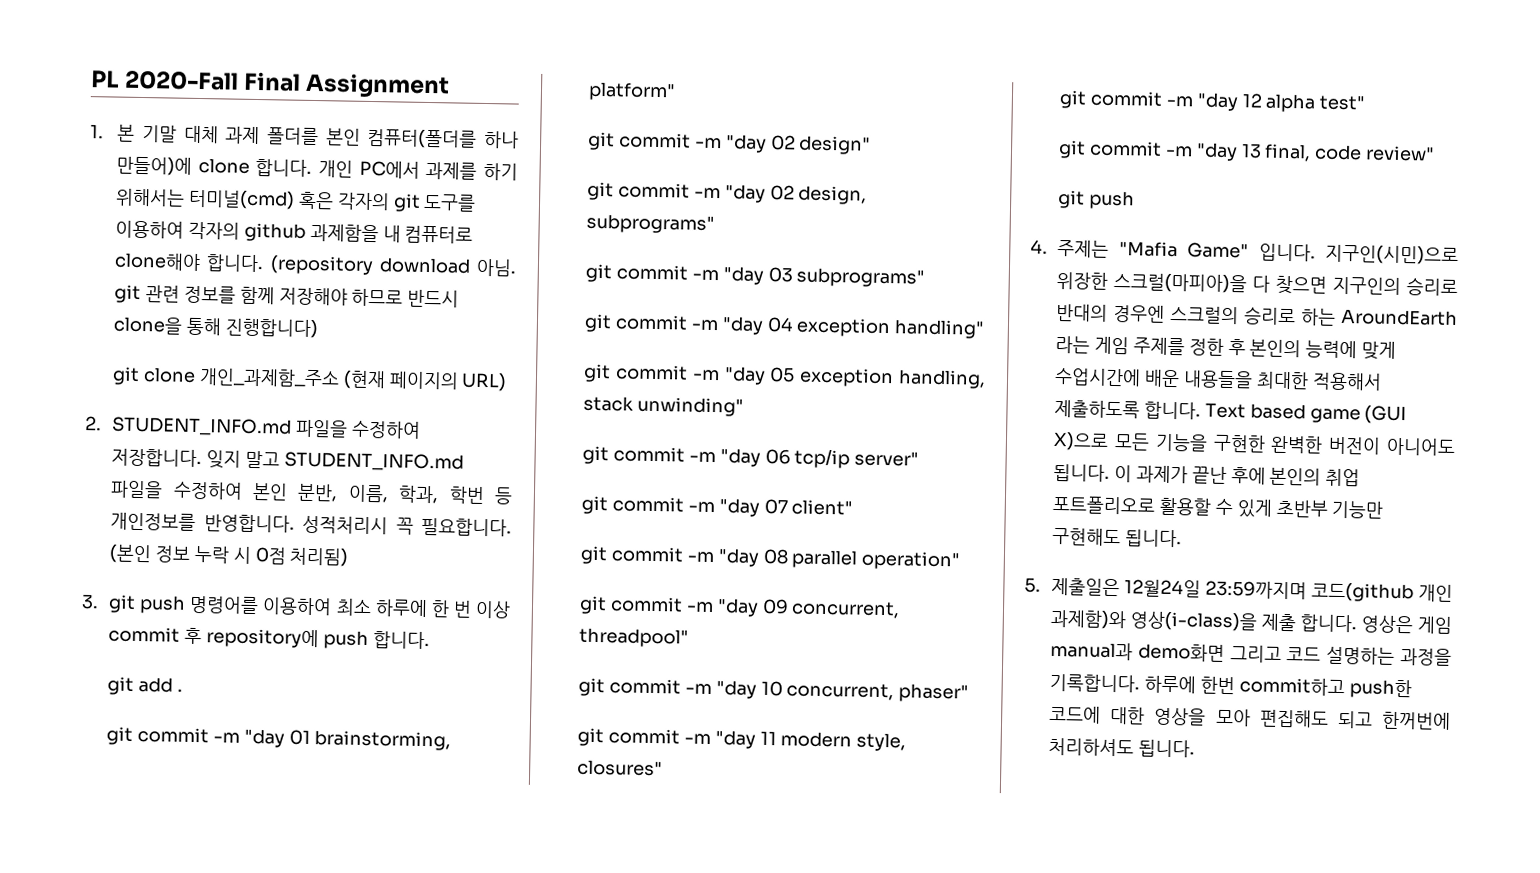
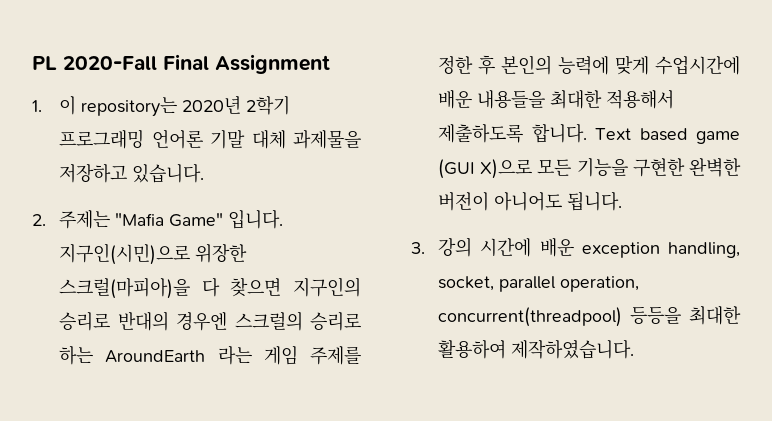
[117,124,520,149] [116,156,518,181] [115,188,477,212] [115,220,474,244] [114,252,518,277] [114,284,460,308] [113,316,318,339] [112,366,508,392] [85,416,421,439] [111,448,464,472] [110,480,514,505] [110,512,512,537] [109,544,349,567] [81,594,511,619] [108,626,430,650] [107,676,183,695] [106,726,452,751] [588,81,677,102] [587,131,872,155] [587,181,868,205] [586,213,716,235] [585,263,926,288] [584,313,986,339] [583,363,987,389] [583,395,745,417] [582,445,920,469] [581,495,854,517] [580,545,962,571] [579,595,901,619] [579,627,690,648] [578,677,970,703] [577,727,907,752] [577,759,664,777] [1059,90,1367,113] [1058,140,1436,162] [1058,189,1136,210] [1030,239,1048,254] 본 기말 대체 과제 폴더를 본인 컴퓨터(폴더를 하나 만들어)에 clone 합니다. 개인 PC에서 과제를 하기 위해서는 터미널(cmd) 혹은 각자의 git 도구를 이용하여 각자의 github 과제함을 내 컴퓨터로 clone해야 합니다. (repository download 아님. git 관련 정보를 함께 저장해야 하므로 반드시 clone을 통해 진행합니다) // git clone 개인_과제함_주소 (현재 페이지의 URL) // 2. STUDENT_INFO.md 파일을 수정하여 저장합니다. 잊지 말고 STUDENT_INFO.md 파일을 수정하여 본인 분반, 이름, 학과, 학번 등 개인정보를 반영합니다. 성적처리시 꼭 필요합니다. (본인 정보 누락 시 0점 처리됨) // 3. git push 명령어를 이용하여 최소 하루에 한 번 이상 commit 후 repository에 push 합니다. // git add . // git commit -m "day 01 brainstorming, platform" // git commit -m "day 02 design" // git commit -m "day 02 design, subprograms" // git commit -m "day 03 subprograms" // git commit -m "day 04 exception handling" // git commit -m "day 05 exception handling, stack unwinding" // git commit -m "day 06 tcp/ip server" // git commit -m "day 07 client" // git commit -m "day 08 parallel operation" // git commit -m "day 09 concurrent, threadpool" // git commit -m "day 10 concurrent, phaser" // git commit -m "day 11 modern style, closures" // git commit -m "day 12 alpha test" // git commit -m "day 13 final, code review" // git push // 4. -> [59,95,291,117] [59,129,361,149] [59,163,205,183] [32,214,46,226] 이 repository는 2020년 2학기 프로그래밍 언어론 기말 대체 과제물을 저장하고 있습니다. // 2.
[1114,465,1361,487] [1052,495,1384,519] [1052,527,1183,548] [1024,577,1453,603] [1050,609,1452,634] [1050,641,1452,666] [1049,673,1412,699] [1049,705,1451,730] [1048,737,1196,758] 이 과제가 끝난 후에 본인의 취업 포트폴리오로 활용할 수 있게 초반부 기능만 구현해도 됩니다. // 5. 제출일은 12월24일 23:59까지며 코드(github 개인 과제함)와 영상(i-class)을 제출 합니다. 영상은 게임 manual과 demo화면 그리고 코드 설명하는 과정을 기록합니다. 하루에 한번 commit하고 push한 코드에 대한 영상을 모아 편집해도 되고 한꺼번에 처리하셔도 됩니다. -> [411,237,740,258] [438,276,640,292] [438,306,741,327] [438,339,635,359] // 3. 강의 시간에 배운 exception handling, socket, parallel operation, concurrent(threadpool) 등등을 최대한 활용하여 제작하였습니다.

